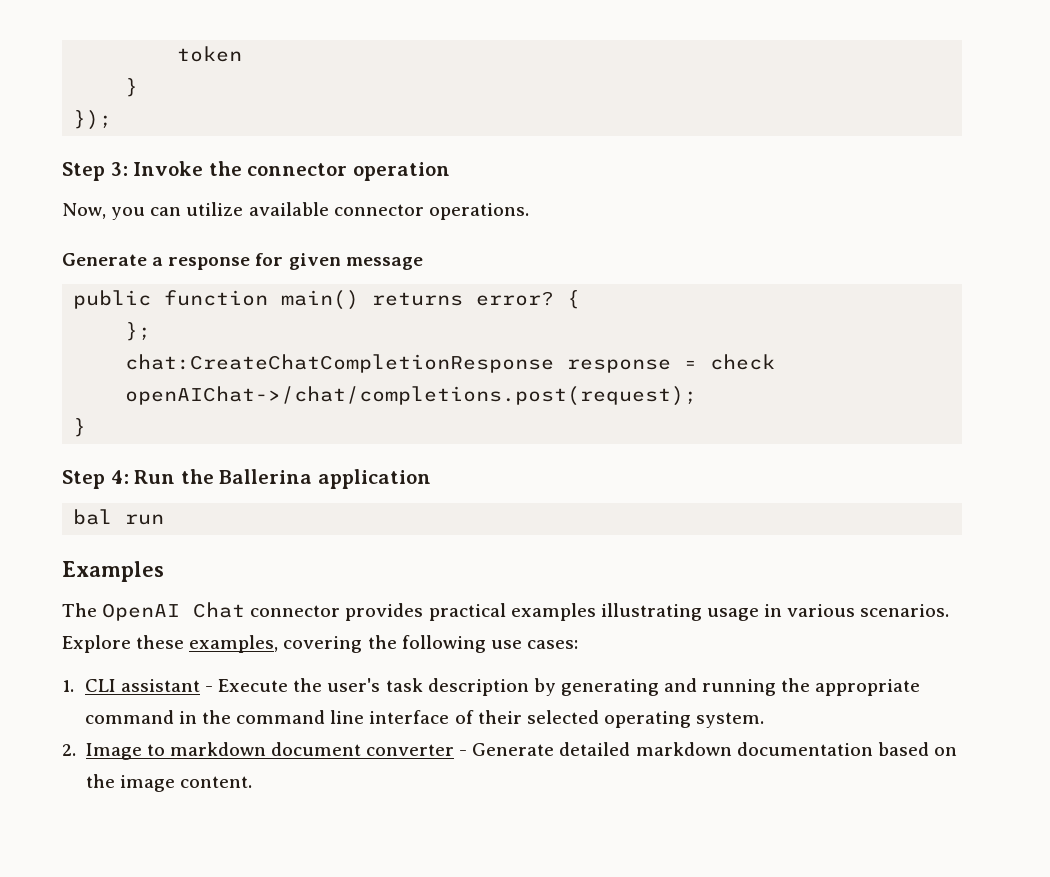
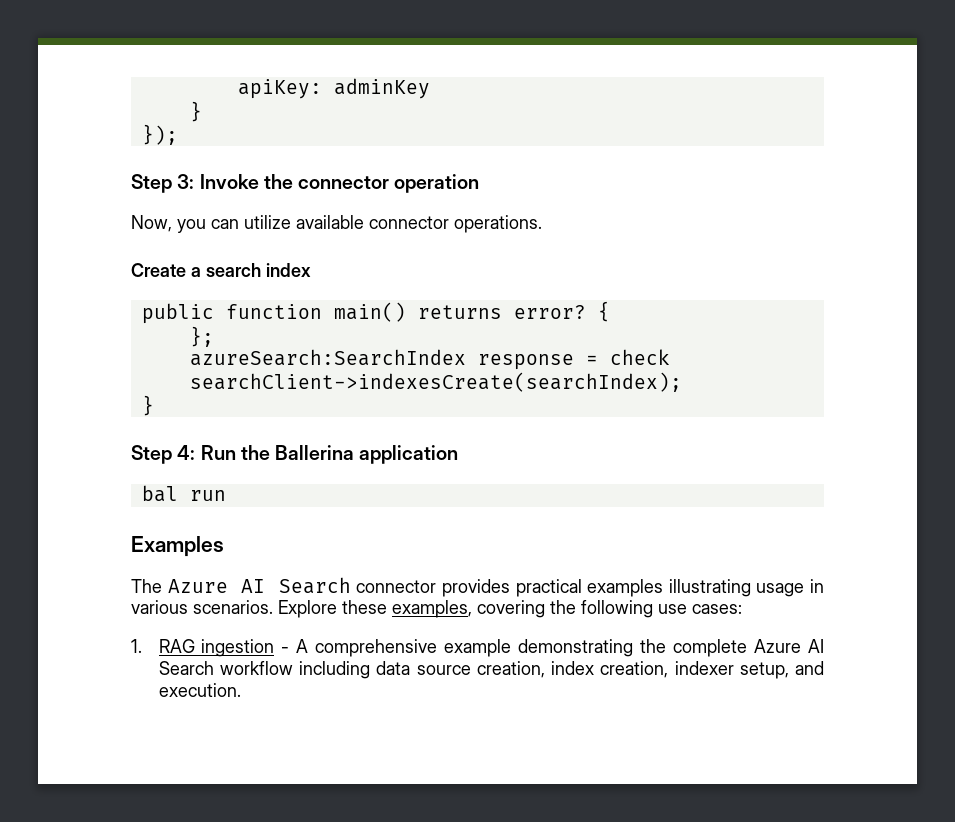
[177,46,243,62] token -> [237,78,430,99] apiKey: adminKey
[62,253,423,270] Generate a response for given message -> [131,263,311,277] Create a search index
[125,354,555,373] chat:CreateChatCompletionResponse -> [189,349,466,366] azureSearch:SearchIndex
[125,386,698,406] openAIChat->/chat/completions.post(request); -> [189,372,682,392] searchClient->indexesCreate(searchIndex);
[102,602,246,621] OpenAI Chat -> [167,577,351,594] Azure AI Search
[84,678,921,696] [84,710,765,728] [62,742,957,760] [85,774,252,792] CLI assistant - Execute the user's task description by generating and running the appropriate command in the command line interface of their selected operating system. // 2. Image to markdown document converter - Generate detailed markdown documentation based on the image content. -> [158,639,824,657] [158,661,824,679] [158,683,241,697] RAG ingestion - A comprehensive example demonstrating the complete Azure AI Search workflow including data source creation, index creation, indexer setup, and execution.

